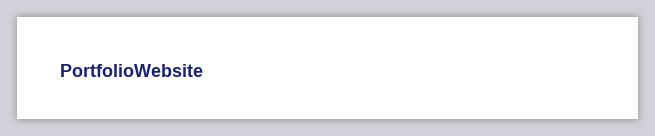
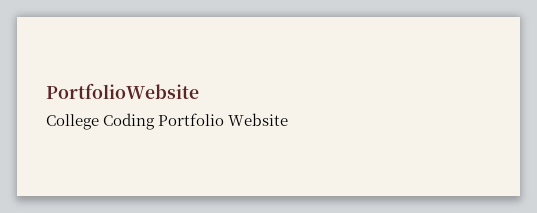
(203, 70) none -> [46,113,289,130] // College Coding Portfolio Website

